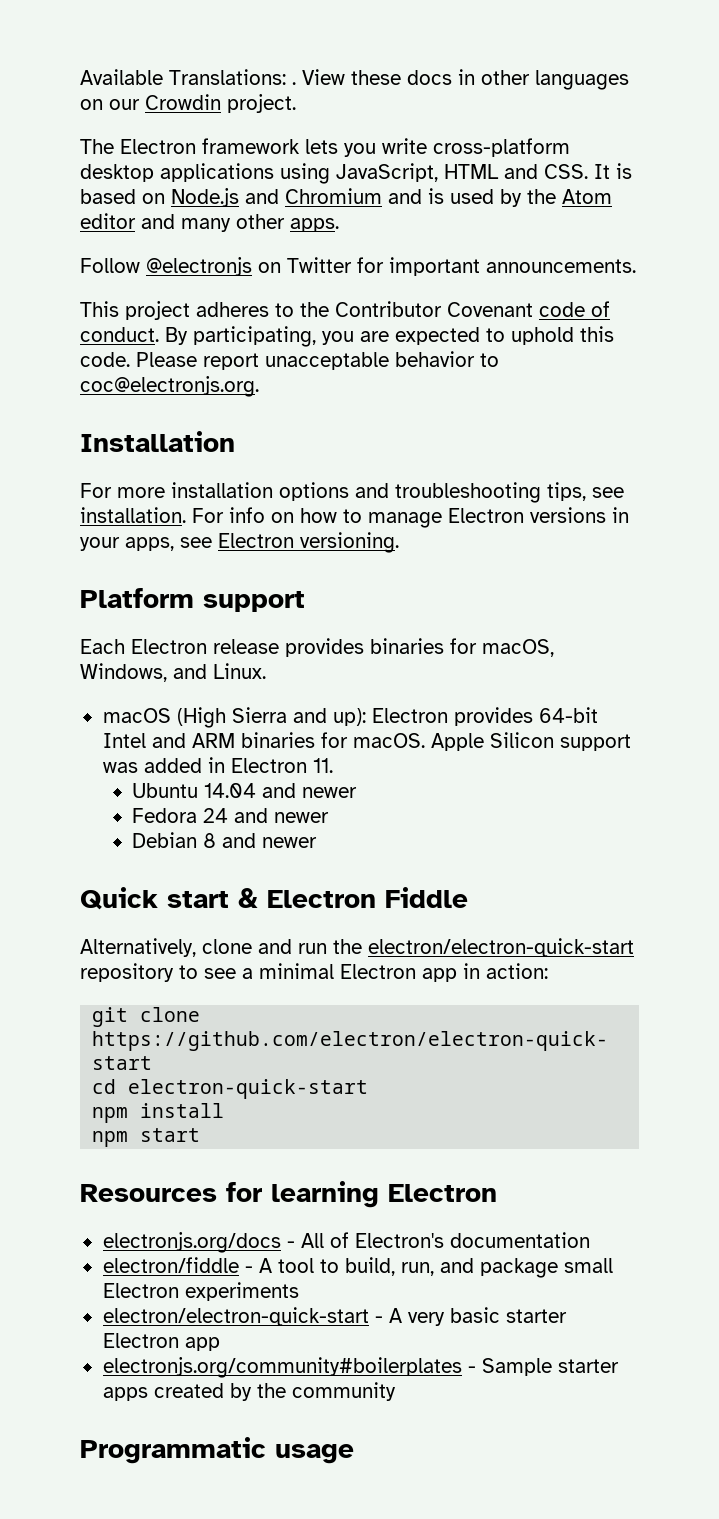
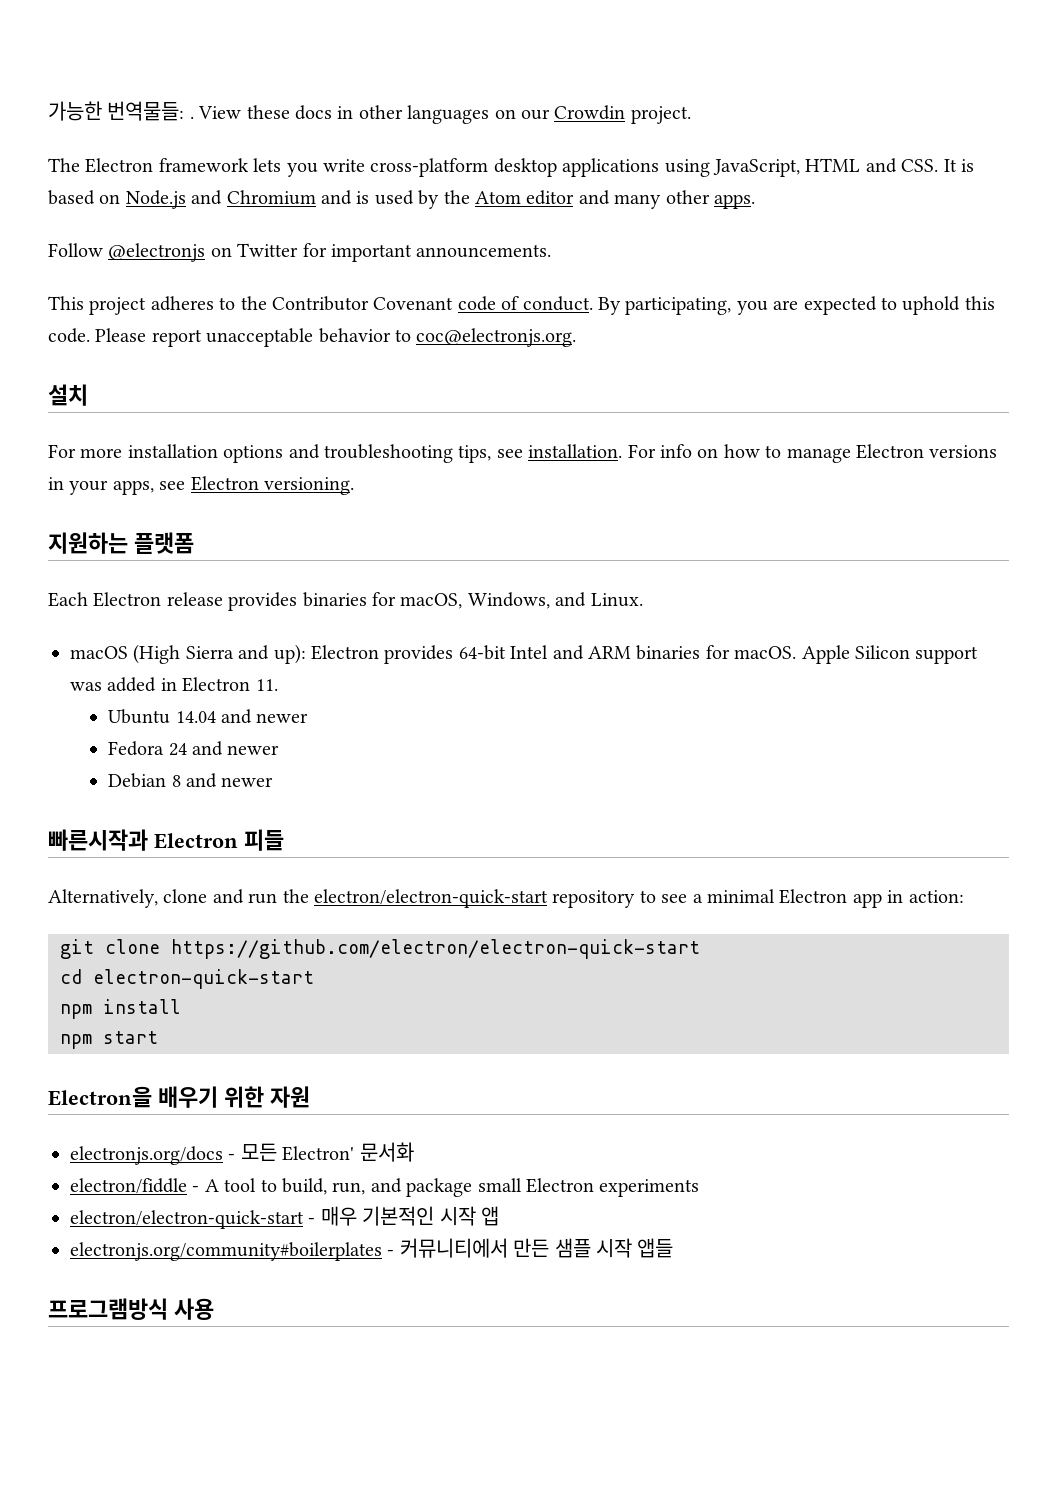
[80,69,286,85] Available Translations: -> [48,101,185,121] 가능한 번역물들:
[80,431,235,452] Installation -> [48,384,88,406] 설치
[80,588,305,612] Platform support -> [48,532,194,554] 지원하는 플랫폼
[80,887,468,910] Quick start & Electron Fiddle -> [48,829,284,851] 빠른시작과 Electron 피들
[80,1181,497,1208] [102,1232,590,1253] Resources for learning Electron // electronjs.org/docs - All of Electron's documentation -> [48,1086,310,1108] [70,1142,414,1165] Electron을 배우기 위한 자원 // electronjs.org/docs - 모든 Electron' 문서화
[388,1307,567,1326] [102,1333,220,1351] [102,1357,619,1378] [102,1382,396,1401] [80,1437,354,1464] A very basic starter Electron app // electronjs.org/community#boilerplates - Sample starter apps created by the community // Programmatic usage -> [320,1206,499,1226] [70,1238,674,1261] [48,1298,214,1320] 매우 기본적인 시작 앱 // electronjs.org/community#boilerplates - 커뮤니티에서 만든 샘플 시작 앱들 // 프로그램방식 사용

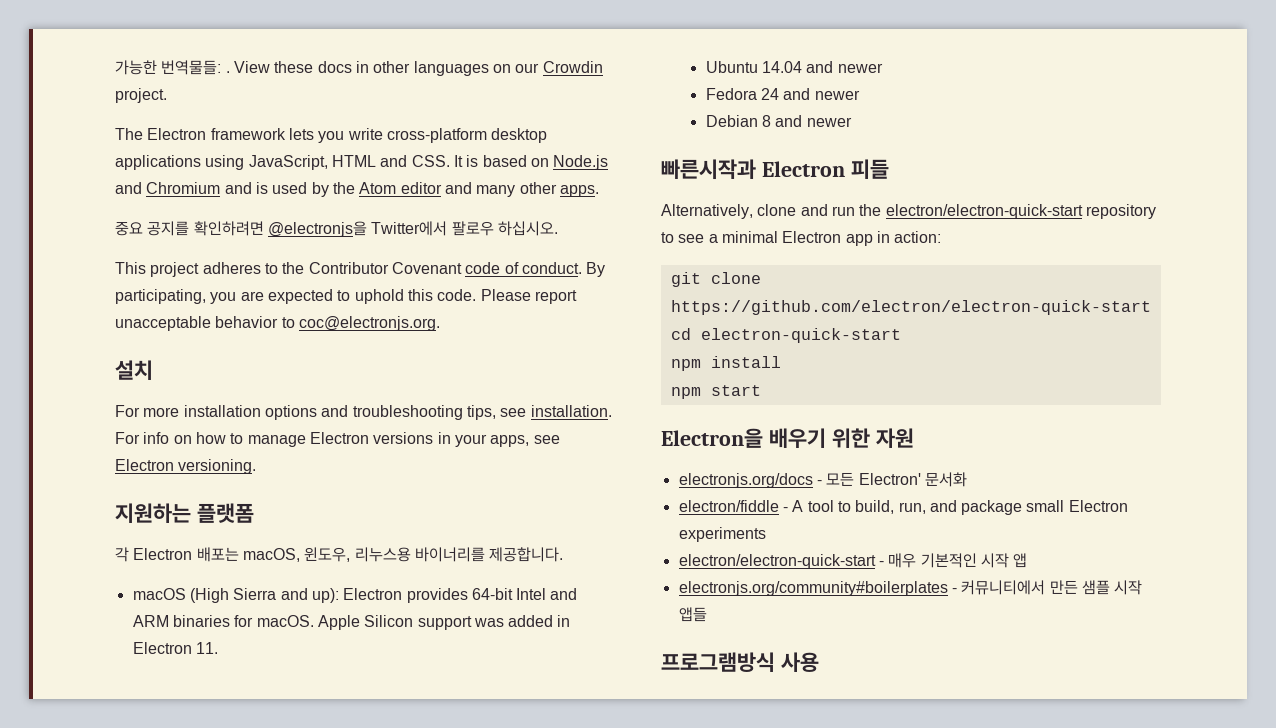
[48,243,552,262] Follow @electronjs on Twitter for important announcements. -> [115,221,558,237] 중요 공지를 확인하려면 @electronjs을 Twitter에서 팔로우 하십시오.
[48,592,643,611] Each Electron release provides binaries for macOS, Windows, and Linux. -> [115,547,564,562] 각 Electron 배포는 macOS, 윈도우, 리누스용 바이너리를 제공합니다.

